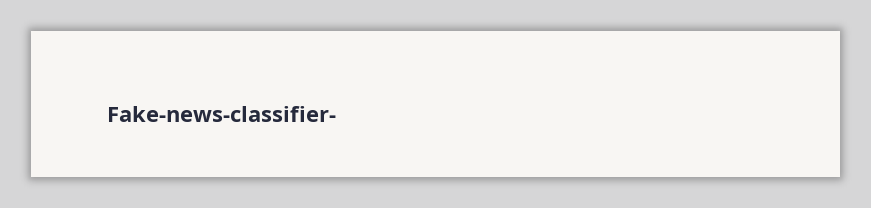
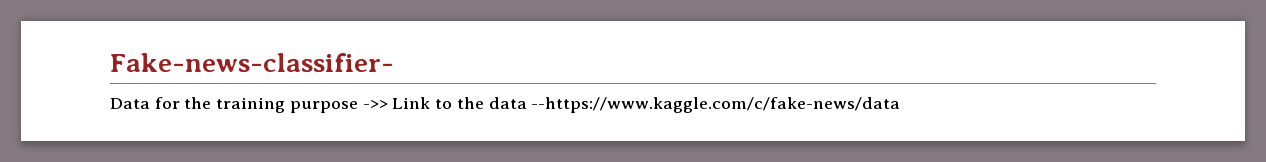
(336, 114) none -> [110,97,901,113] // Data for the training purpose ->> Link to the data --https://www.kaggle.com/c/fake-news/data

